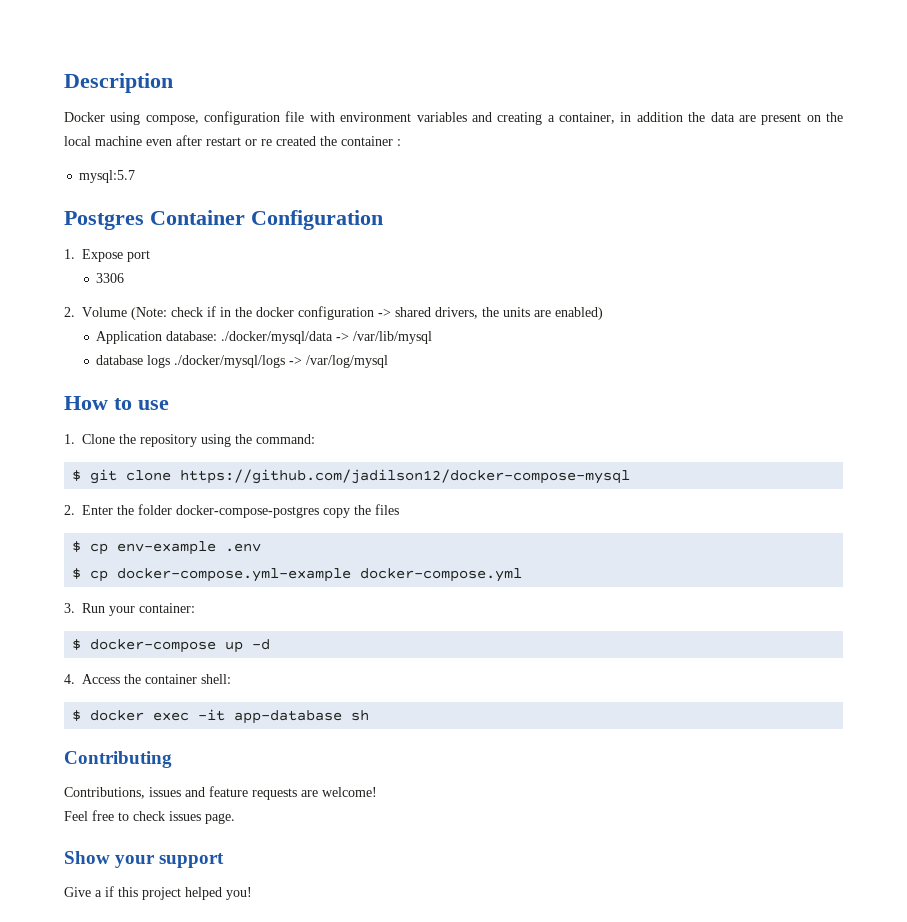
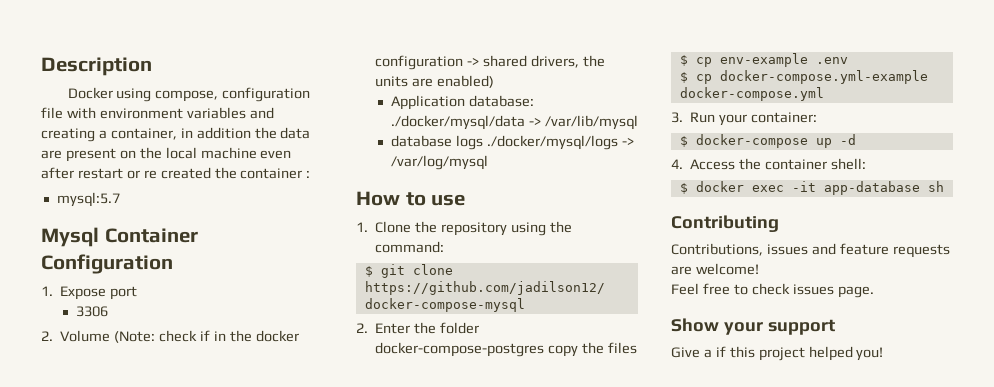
[64,211,144,230] Postgres -> [41,227,99,247] Mysql

